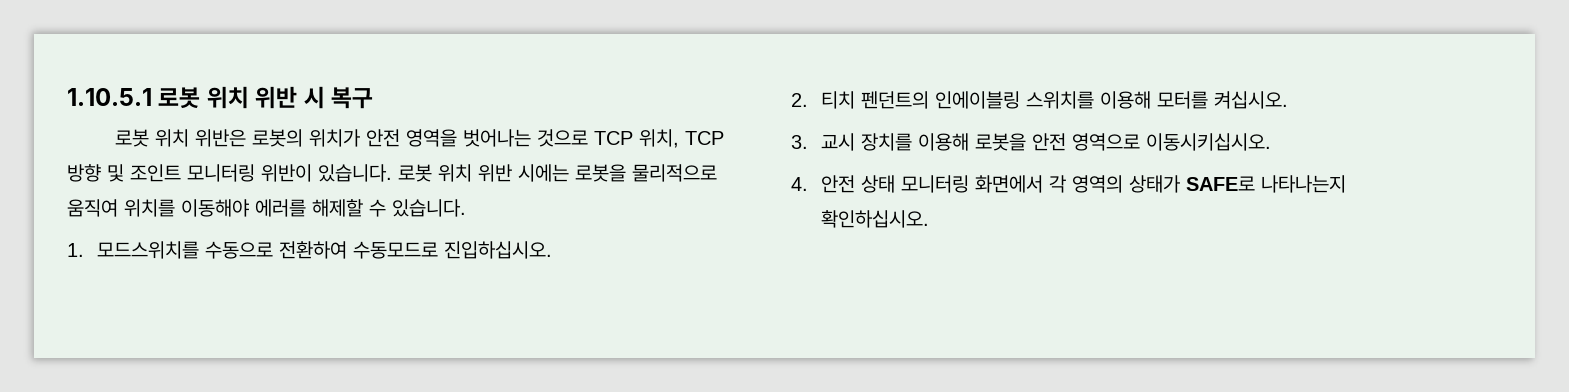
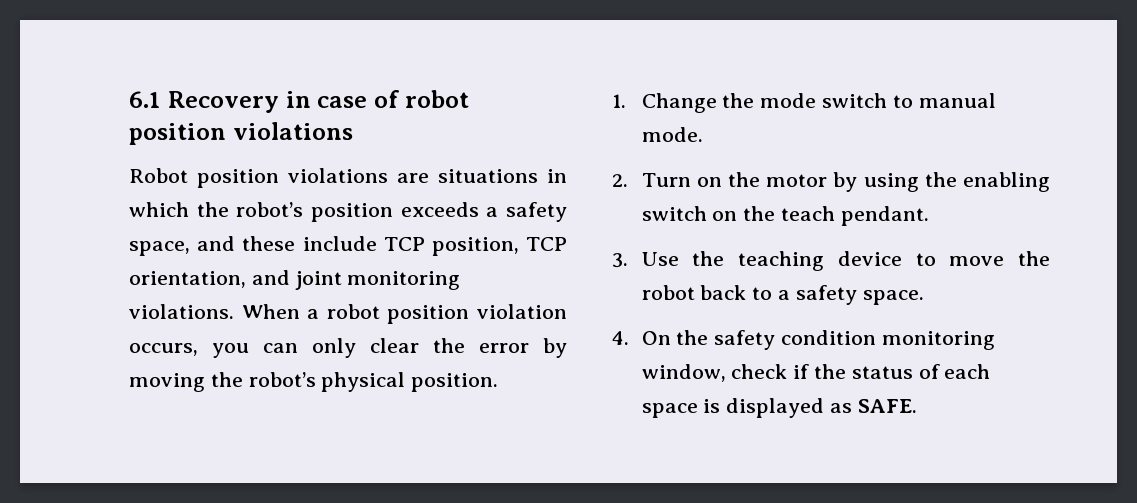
[67,86,374,109] [114,129,724,148] [67,164,717,182] [67,199,466,217] [67,241,553,259] [791,91,1289,109] [791,133,1272,151] [791,175,1347,193] [821,210,930,228] 1.10.5.1 로봇 위치 위반 시 복구 // 로봇 위치 위반은 로봇의 위치가 안전 영역을 벗어나는 것으로 TCP 위치, TCP 방향 및 조인트 모니터링 위반이 있습니다. 로봇 위치 위반 시에는 로봇을 물리적으로 움직여 위치를 이동해야 에러를 해제할 수 있습니다. // 1. 모드스위치를 수동으로 전환하여 수동모드로 진입하십시오. // 2. 티치 펜던트의 인에이블링 스위치를 이용해 모터를 켜십시오. // 3. 교시 장치를 이용해 로봇을 안전 영역으로 이동시키십시오. // 4. 안전 상태 모니터링 화면에서 각 영역의 상태가 SAFE로 나타나는지 확인하십시오. -> [129,90,469,113] [129,122,353,145] [129,168,567,188] [129,202,567,222] [129,236,567,256] [129,270,461,290] [129,304,567,324] [129,338,567,358] [129,372,499,392] [612,93,996,113] [641,127,703,142] [612,172,1050,192] [641,206,929,226] [612,251,1050,271] [641,285,924,305] [612,330,995,350] [641,364,991,382] [641,398,917,418] 6.1 Recovery in case of robot position violations // Robot position violations are situations in which the robot’s position exceeds a safety space, and these include TCP position, TCP orientation, and joint monitoring violations. When a robot position violation occurs, you can only clear the error by moving the robot’s physical position. // 1. Change the mode switch to manual mode. // 2. Turn on the motor by using the enabling switch on the teach pendant. // 3. Use the teaching device to move the robot back to a safety space. // 4. On the safety condition monitoring window, check if the status of each space is displayed as SAFE.

